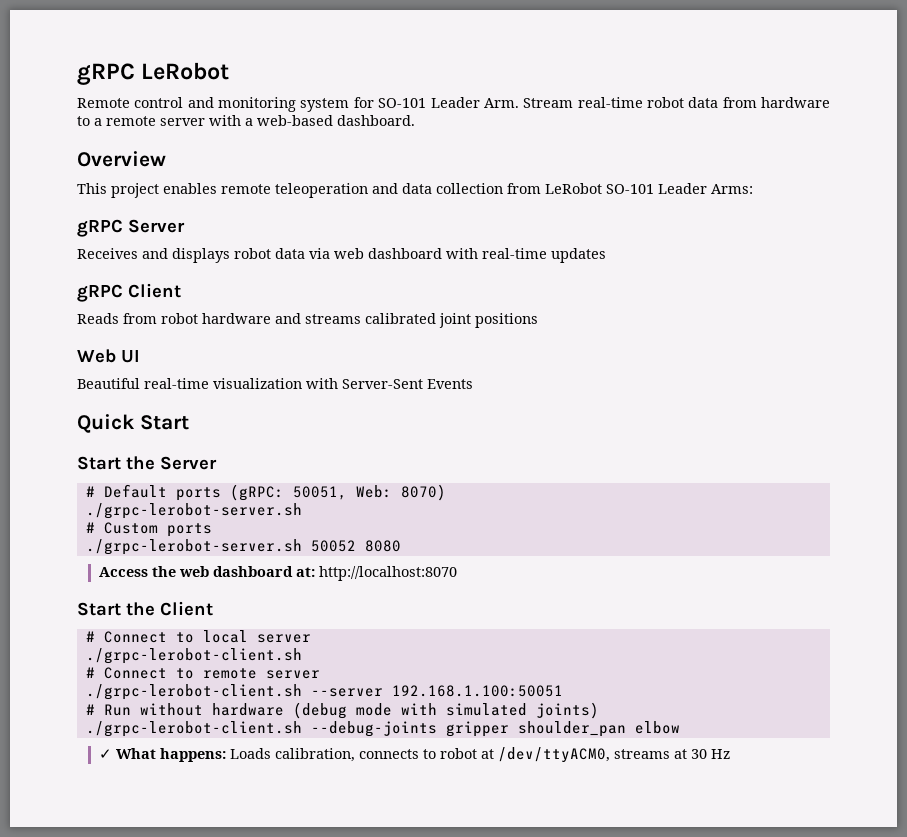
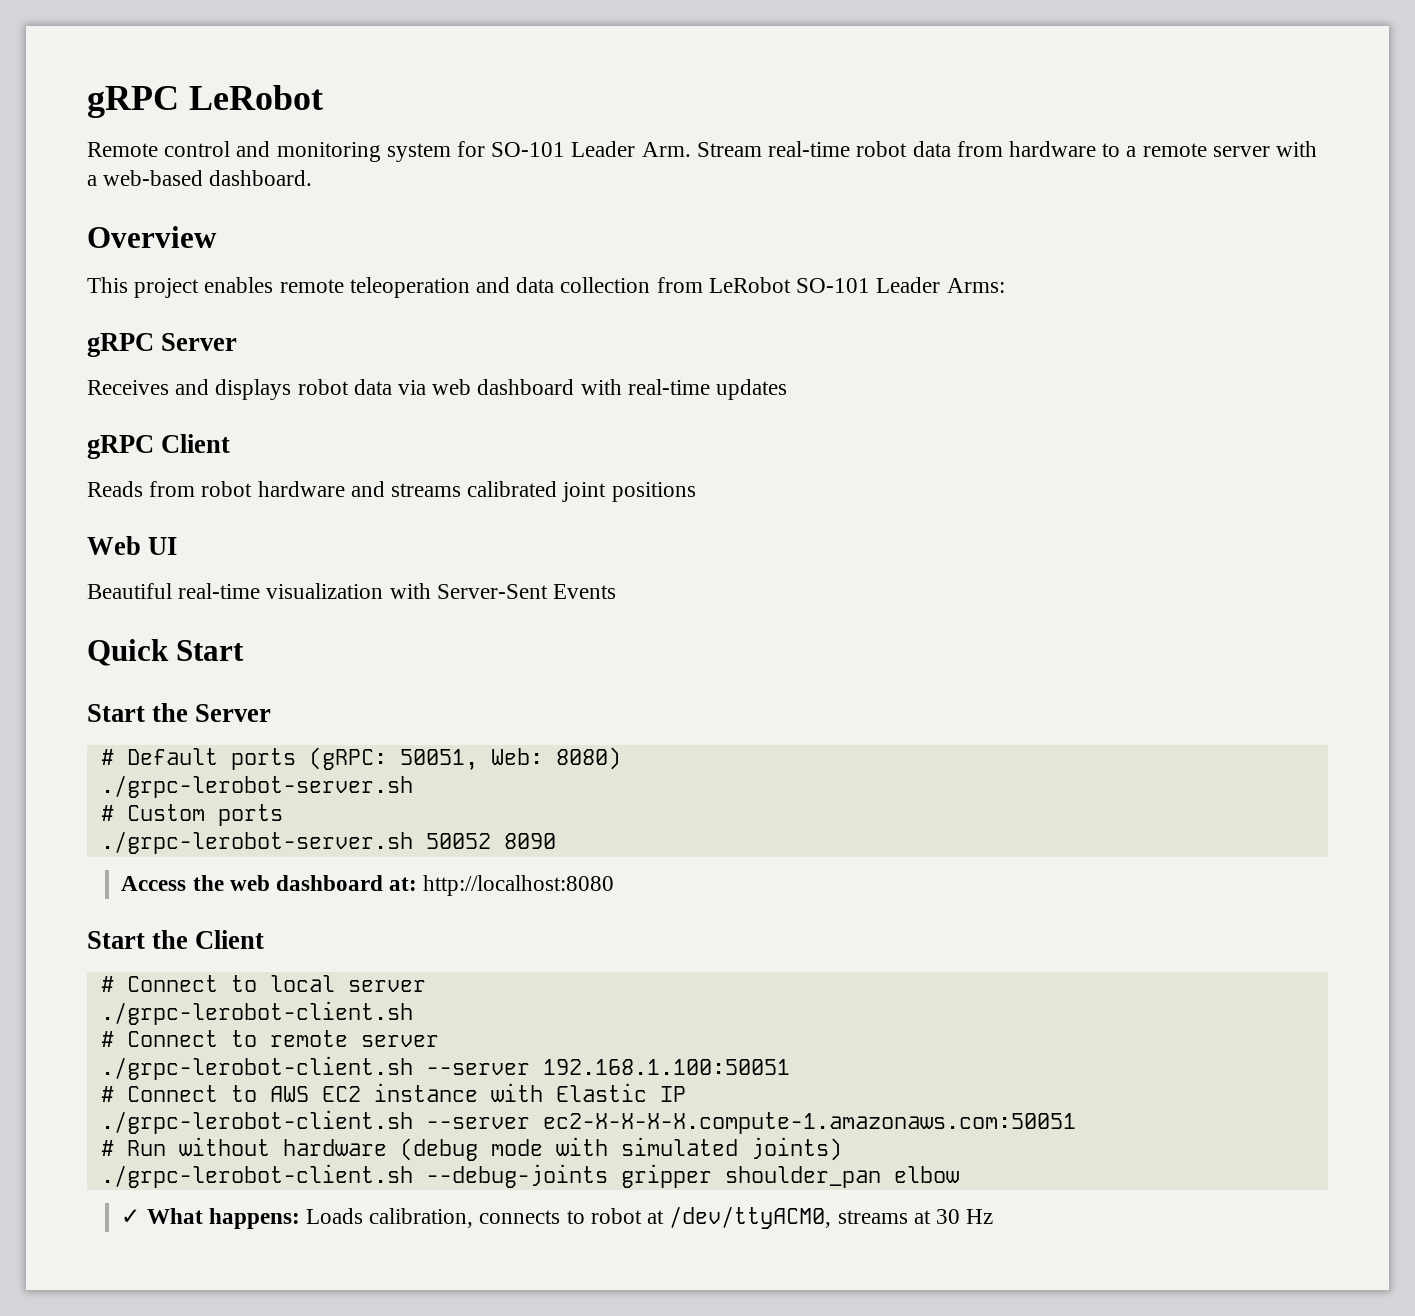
[400,484,446,501] 8070) -> [555,747,621,770] 8080)
[364,540,401,552] 8080 -> [503,833,556,849] 8090
[318,566,457,581] http://localhost:8070 -> [423,875,615,896] http://localhost:8080
(563, 691) none -> [100,1083,686,1102] [100,1110,1076,1134] // # Connect to AWS EC2 instance with Elastic IP // ./grpc-lerobot-client.sh --server ec2-X-X-X-X.compute-1.amazonaws.com:50051

